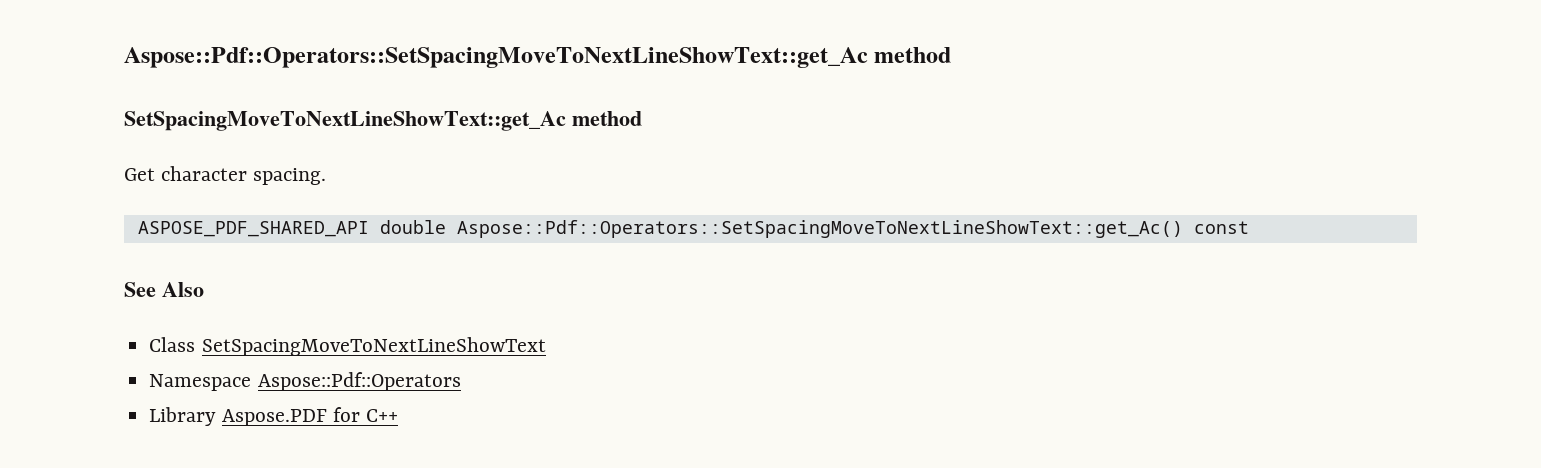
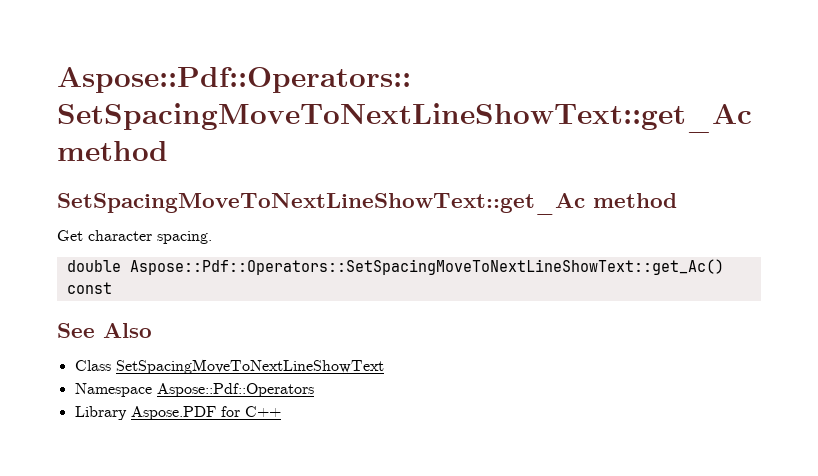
[137,221,369,237] ASPOSE_PDF_SHARED_API -> (212, 237) none

